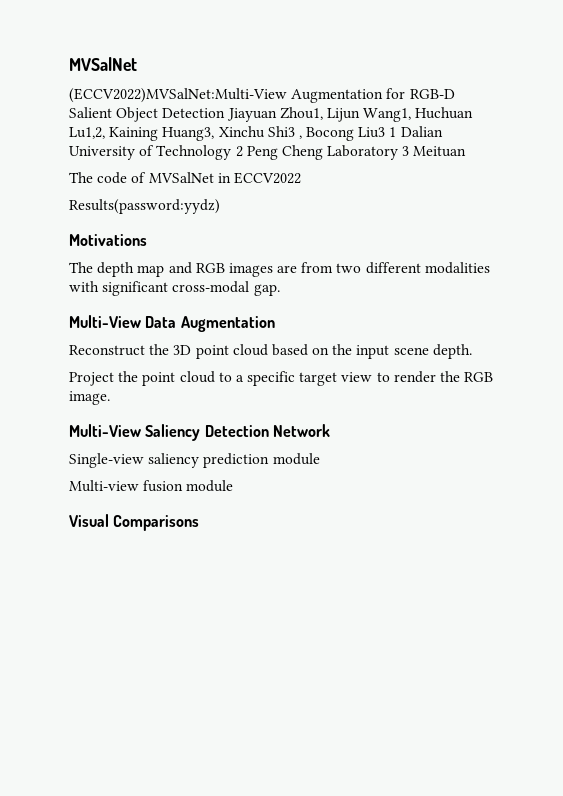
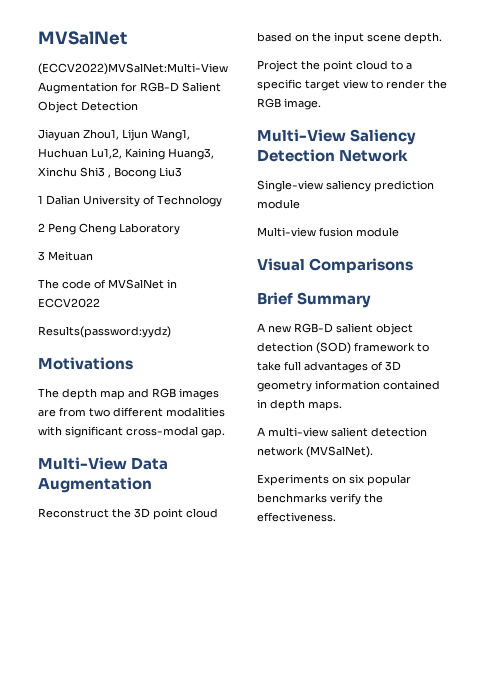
(226, 113) none -> (138, 106) //
(386, 132) none -> (182, 172) //
(232, 152) none -> (222, 201) //
(399, 152) none -> (180, 229) //
(200, 523) none -> [257,292,372,308] [257,323,413,335] [257,342,429,354] [257,361,401,373] [257,380,440,392] [257,399,342,411] [257,427,427,437] [257,446,373,458] [257,474,411,486] [257,493,383,505] [257,512,336,522] // Brief Summary // A new RGB-D salient object detection (SOD) framework to take full advantages of 3D geometry information contained in depth maps. // A multi-view salient detection network (MVSalNet). // Experiments on six popular benchmarks verify the effectiveness.

